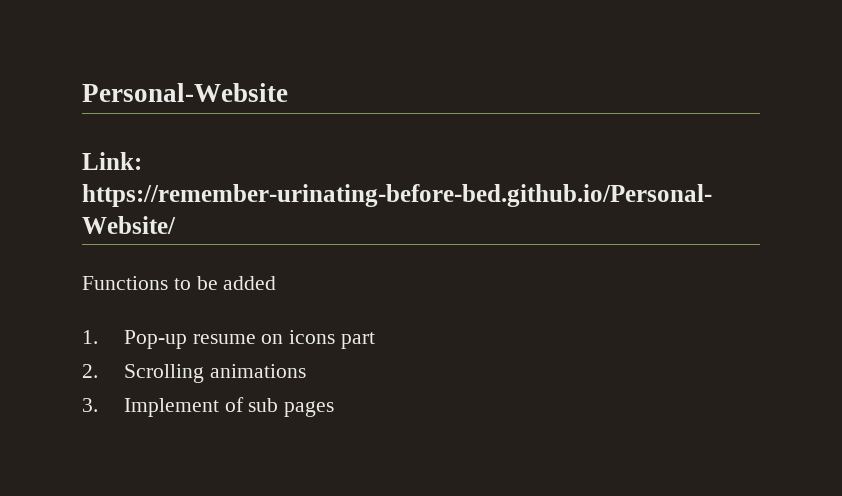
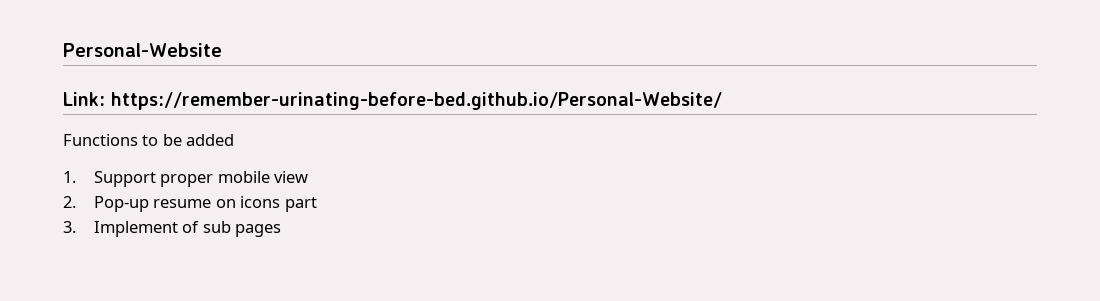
(98, 337) none -> [94,171,309,187] [63,196,76,208] Support proper mobile view // 2.
[82,364,306,383] // 2. Scrolling animations -> (317, 204) none

